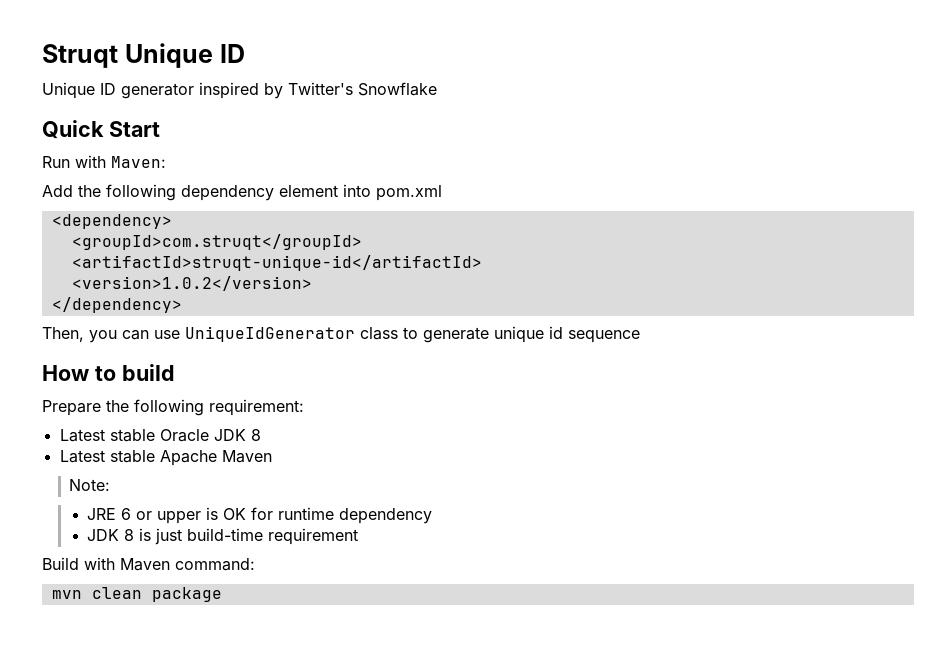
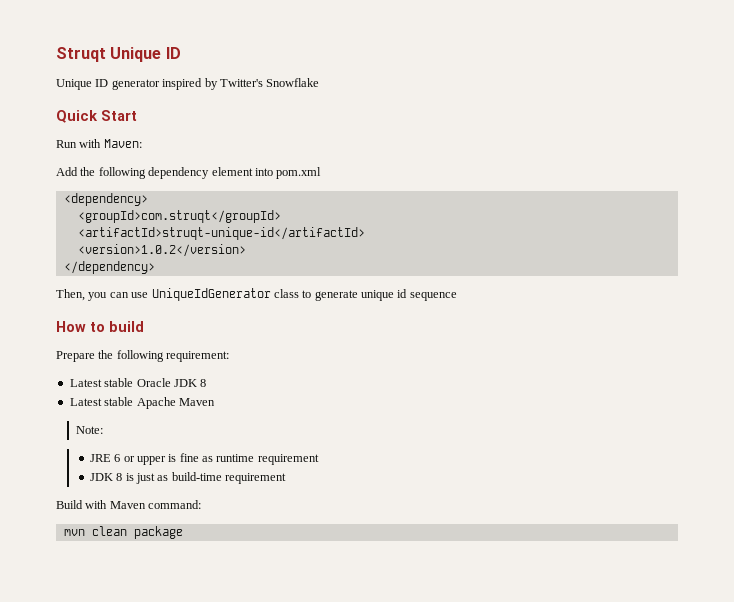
[223,507,433,524] OK for runtime dependency -> [179,453,319,465] fine as runtime requirement
(183, 536) none -> [157,475,169,481] as

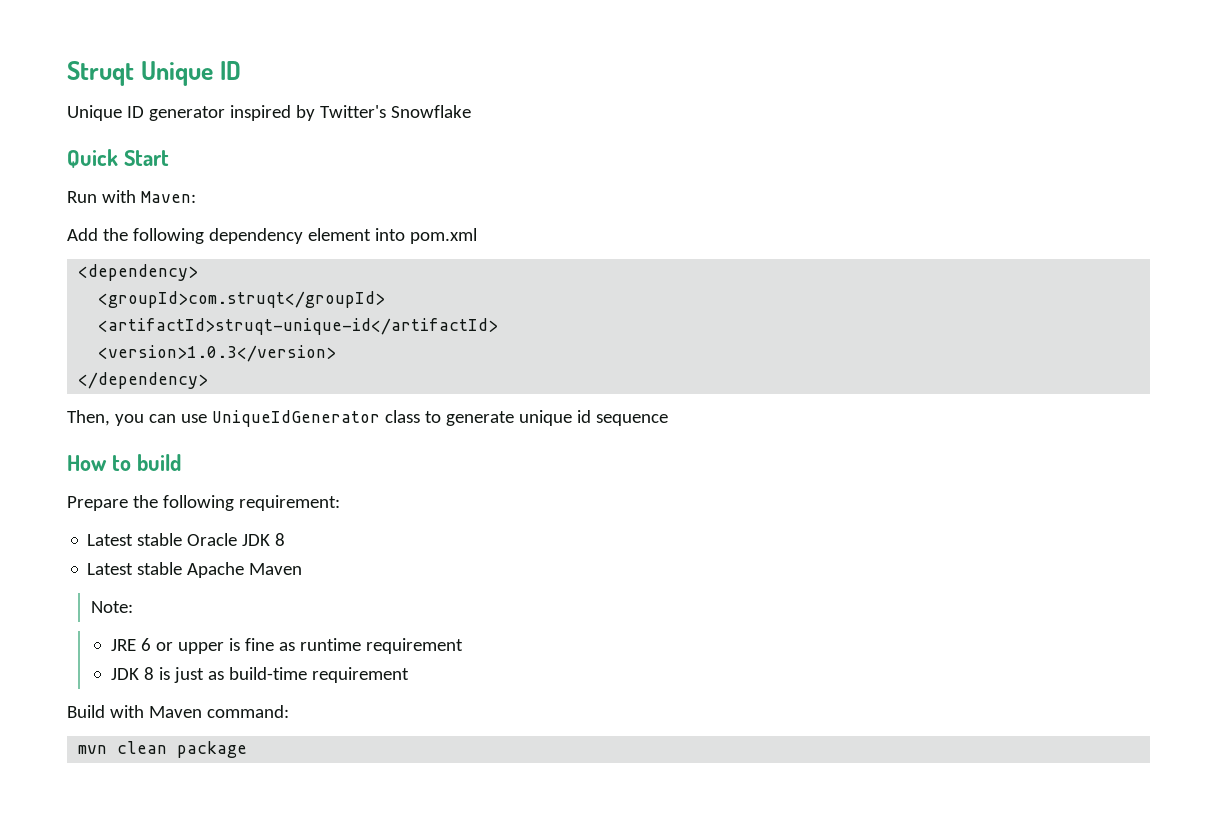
[77,244,246,257] <version>1.0.2</version> -> [98,345,337,362] <version>1.0.3</version>

